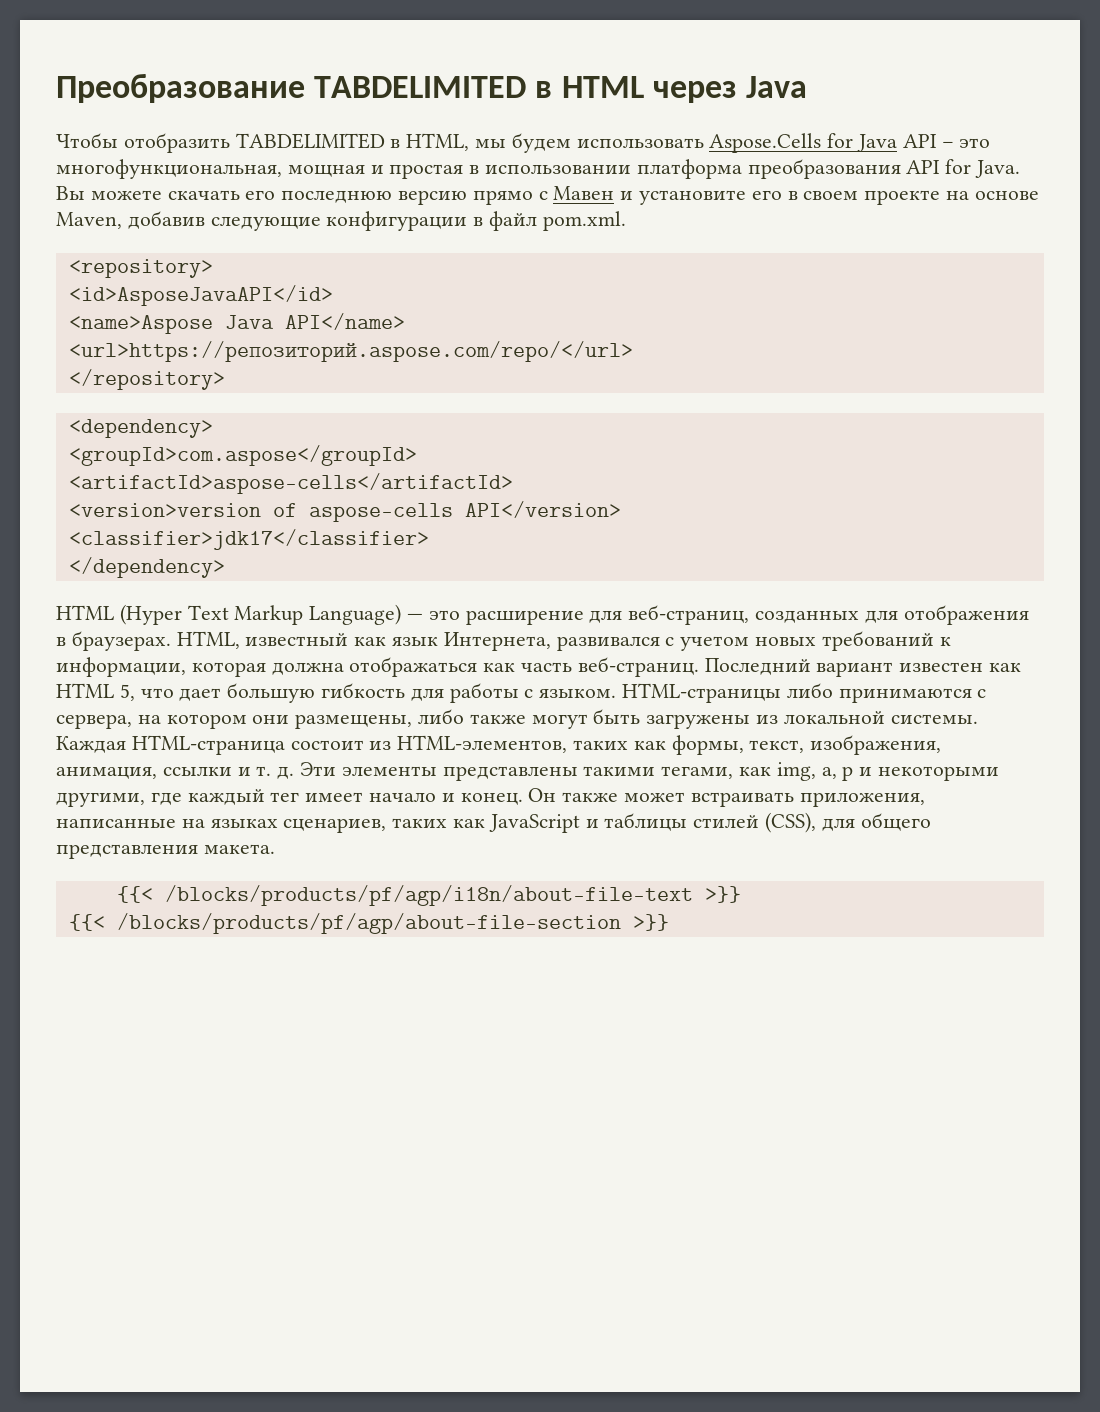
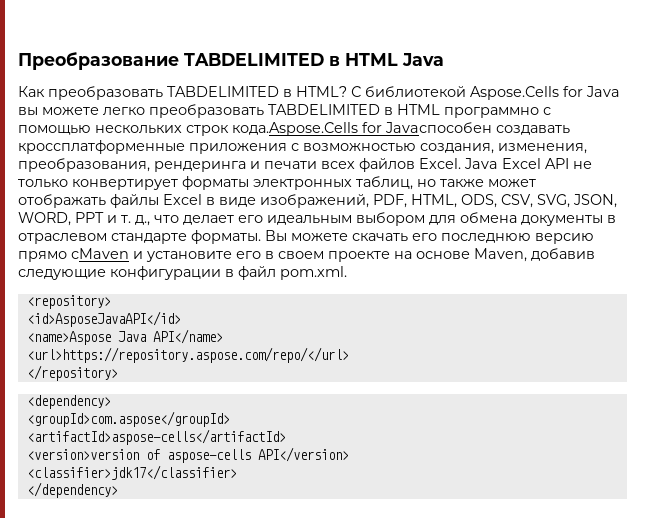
[652,81,737,103] через -> (398, 59) none
[56,133,991,153] [56,159,1021,179] Чтобы отобразить TABDELIMITED в HTML, мы будем использовать Aspose.Cells for Java API – это многофункциональная, мощная и простая в использовании платформа преобразования API for Java. -> [18,86,620,100] [18,104,551,118] [18,122,570,136] [18,140,587,154] [18,158,592,172] [18,176,536,190] [18,194,617,208] [18,212,616,226] [18,230,261,244] Как преобразовать TABDELIMITED в HTML? С библиотекой Aspose.Cells for Java вы можете легко преобразовать TABDELIMITED в HTML программно с помощью нескольких строк кода.Aspose.Cells for Javaспособен создавать кроссплатформенные приложения с возможностью создания, изменения, преобразования, рендеринга и печати всех файлов Excel. Java Excel API не только конвертирует форматы электронных таблиц, но также может отображать файлы Excel в виде изображений, PDF, HTML, ODS, CSV, SVG, JSON, WORD, PPT и т. д., что делает его идеальным выбором для обмена документы в отраслевом стандарте форматы.
[538,186,615,200] с Мавен -> [71,248,129,259] сMaven
[68,341,633,362] <url>https://репозиторий.aspose.com/repo/</url> -> [26,347,349,363] <url>https://repository.aspose.com/repo/</url>
[56,604,1029,625] [56,631,951,651] [56,657,1022,677] [56,683,987,703] [56,709,978,729] [56,735,942,755] [56,762,1000,781] [56,788,925,807] [56,812,931,833] [56,844,275,859] [116,885,741,906] [68,913,669,934] // HTML (Hyper Text Markup Language) — это расширение для веб-страниц, созданных для отображения в браузерах. HTML, известный как язык Интернета, развивался с учетом новых требований к информации, которая должна отображаться как часть веб-страниц. Последний вариант известен как HTML 5, что дает большую гибкость для работы с языком. HTML-страницы либо принимаются с сервера, на котором они размещены, либо также могут быть загружены из локальной системы. Каждая HTML-страница состоит из HTML-элементов, таких как формы, текст, изображения, анимация, ссылки и т. д. Эти элементы представлены такими тегами, как img, a, p и некоторыми другими, где каждый тег имеет начало и конец. Он также может встраивать приложения, написанные на языках сценариев, таких как JavaScript и таблицы стилей (CSS), для общего представления макета. // {{< /blocks/products/pf/agp/i18n/about-file-text >}} // {{< /blocks/products/pf/agp/about-file-section >}} -> (118, 490) none

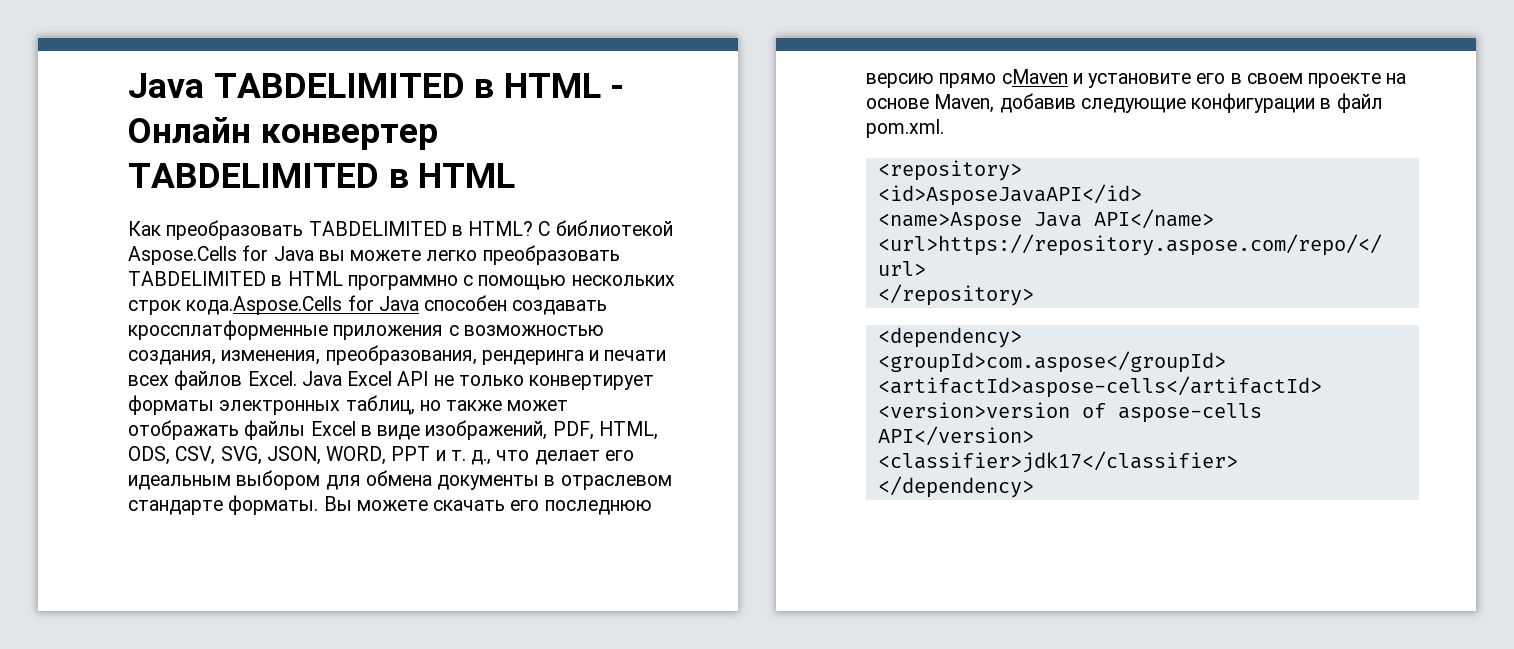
[18,52,444,70] Преобразование TABDELIMITED в HTML Java -> [128,73,625,98] [128,117,438,150] [128,163,516,188] Java TABDELIMITED в HTML - Онлайн конвертер TABDELIMITED в HTML
[385,122,492,133] Javaспособен -> [378,295,508,311] Java способен

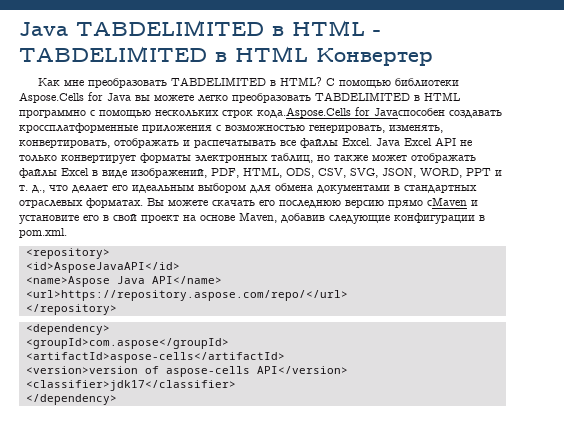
[128,117,438,150] [128,163,516,188] Онлайн конвертер TABDELIMITED в HTML -> [19,46,433,66] TABDELIMITED в HTML Конвертер
(161, 228) none -> [63,79,84,86] мне
[555,220,673,236] библиотекой -> [338,78,459,88] помощью библиотеки
[378,295,508,311] Java способен -> [374,108,445,116] Javaспособен
[128,345,667,365] [128,370,243,390] создания, изменения, преобразования, рендеринга и печати всех файлов -> [309,124,443,133] [19,138,338,148] генерировать, изменять, конвертировать, отображать и распечатывать все файлы
[437,475,672,490] [128,495,319,515] документы в отраслевом стандарте форматы. -> [317,184,477,194] [19,198,143,208] документами в стандартных отраслевых форматах.
[1246,73,1382,88] своем проекте -> [113,214,179,223] свой проект
[1336,93,1383,113] файл -> (485, 218) none

